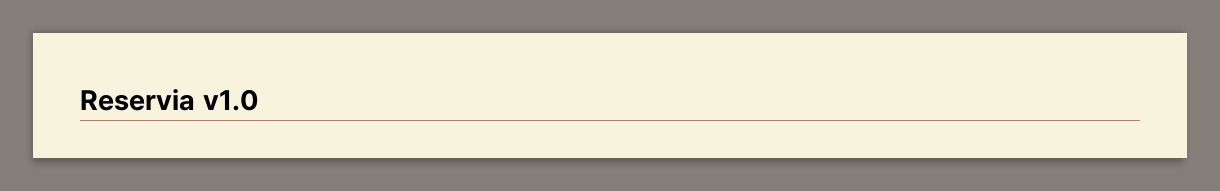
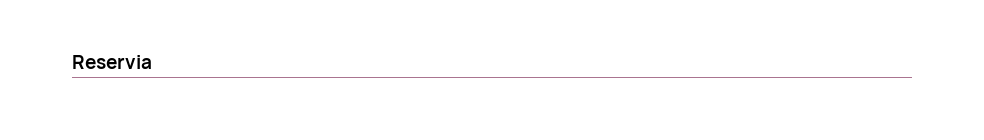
[202,89,258,111] v1.0 -> (152, 62) none

